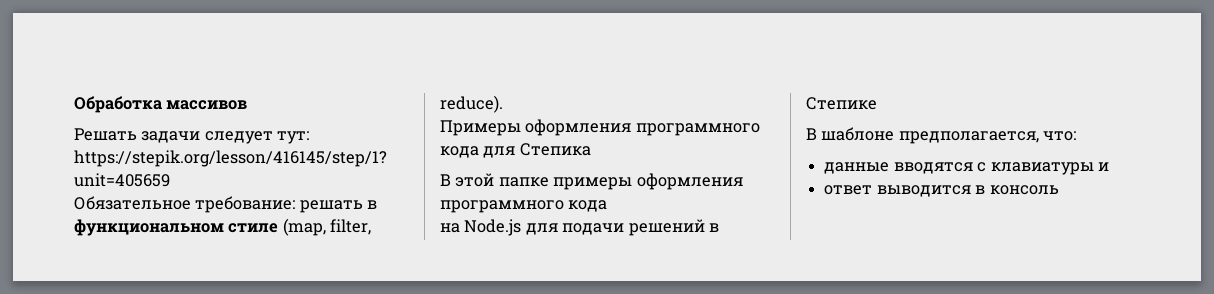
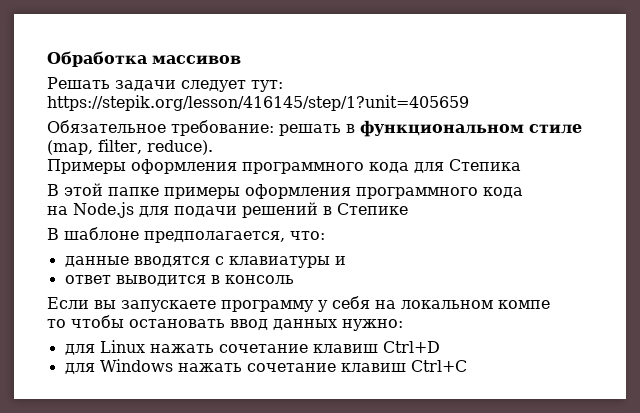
(1059, 190) none -> [47,296,550,312] [47,315,403,331] [64,340,440,355] [64,359,467,374] // Если вы запускаете программу у себя на локальном компе // то чтобы остановать ввод данных нужно: // для Linux нажать сочетание клавиш Ctrl+D // для Windows нажать сочетание клавиш Ctrl+C

